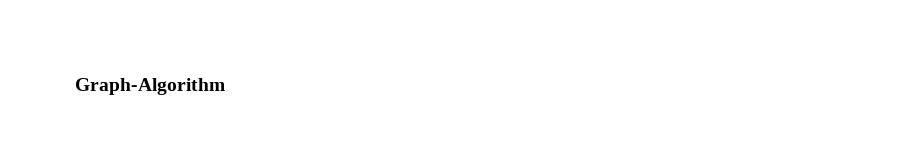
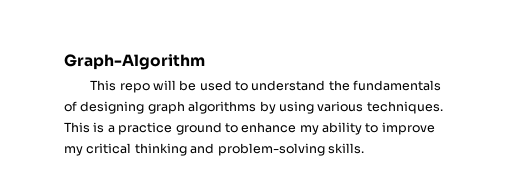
(225, 86) none -> [90,80,442,93] [64,101,443,114] [64,122,435,135] [64,143,364,156] // This repo will be used to understand the fundamentals of designing graph algorithms by using various techniques. This is a practice ground to enhance my ability to improve my critical thinking and problem-solving skills.

